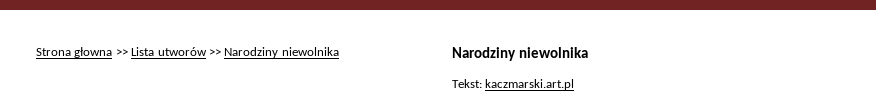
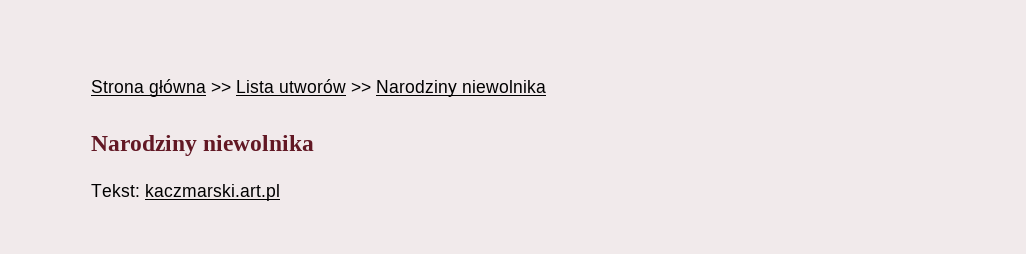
[74,47,113,58] głowna -> [149,79,206,97] główna

